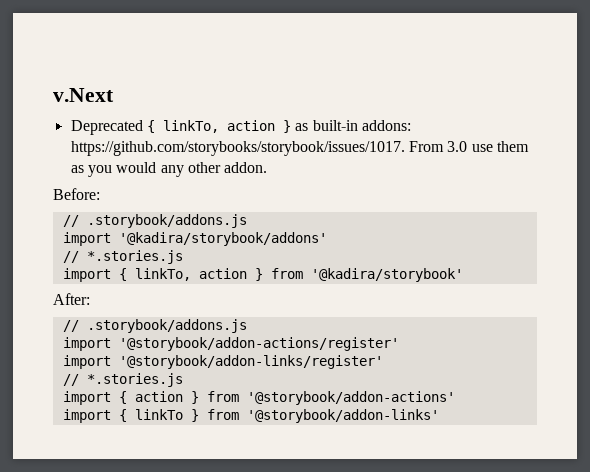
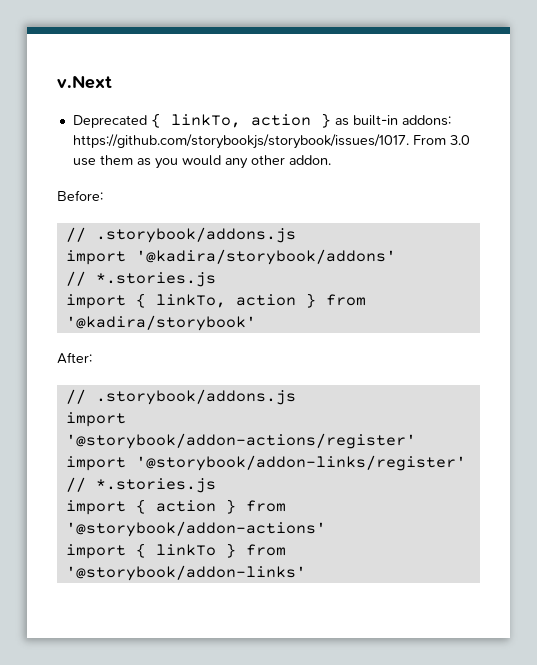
[70,141,405,156] https://github.com/storybooks/storybook/issues/1017. -> [72,134,409,149] https://github.com/storybookjs/storybook/issues/1017.

